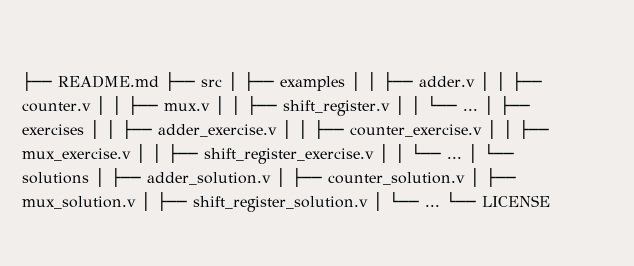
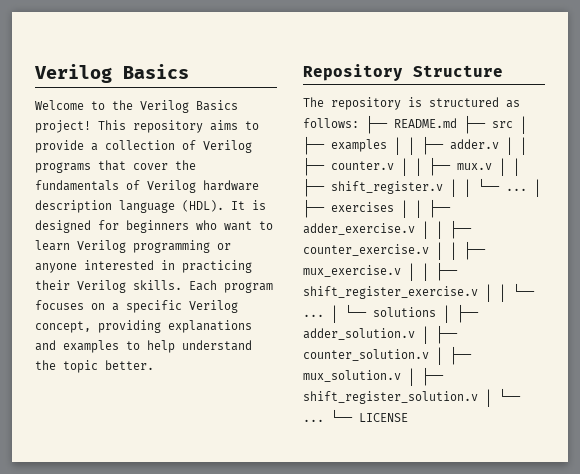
(22, 81) none -> [34,64,189,83] [35,100,238,113] [35,120,259,133] [35,140,252,153] [35,160,196,173] [35,180,259,193] [35,200,266,213] [35,220,273,233] [35,240,231,253] [35,260,252,273] [35,280,273,293] [35,300,238,313] [35,320,252,333] [35,340,252,353] [35,360,154,373] [303,64,503,81] [303,97,520,110] [303,118,359,128] Verilog Basics // Welcome to the Verilog Basics project! This repository aims to provide a collection of Verilog programs that cover the fundamentals of Verilog hardware description language (HDL). It is designed for beginners who want to learn Verilog programming or anyone interested in practicing their Verilog skills. Each program focuses on a specific Verilog concept, providing explanations and examples to help understand the topic better. // Repository Structure // The repository is structured as follows:

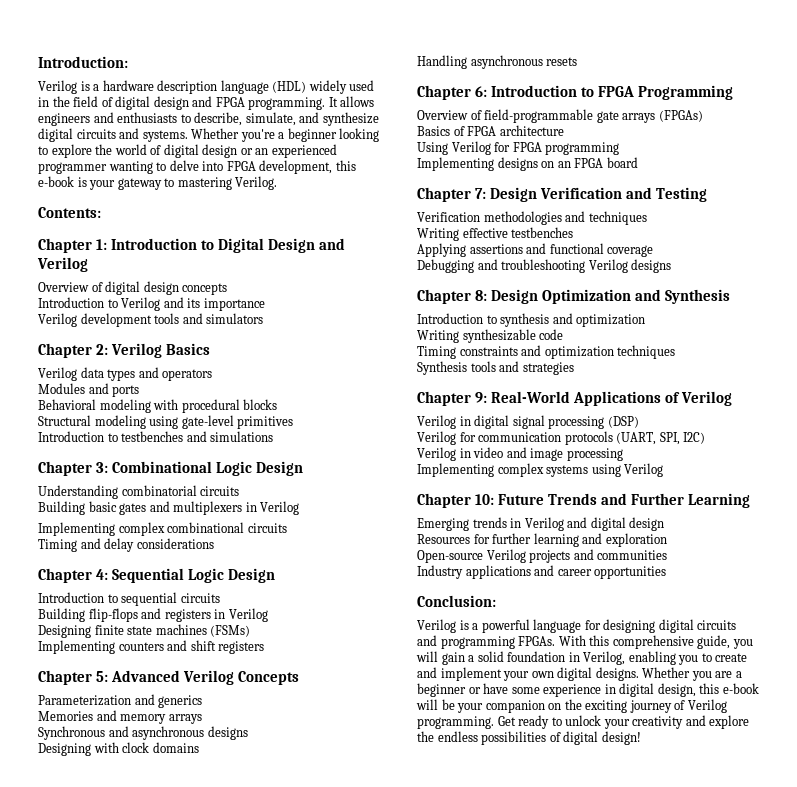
[34,64,189,83] [35,100,238,113] [35,120,259,133] [35,140,252,153] [35,160,196,173] [35,180,259,193] [35,200,266,213] [35,220,273,233] [35,240,231,253] [35,260,252,273] [35,280,273,293] [35,300,238,313] [35,320,252,333] [35,340,252,353] [35,360,154,373] [303,64,503,81] [303,97,520,110] [303,115,527,134] [303,136,527,155] [303,157,520,176] [303,178,541,197] [303,199,451,218] [303,220,472,239] [303,241,486,260] [303,262,458,281] [303,283,535,302] [303,304,479,323] [303,325,458,344] [303,346,472,365] [303,367,444,386] [303,388,521,407] [303,409,408,422] Verilog Basics // Welcome to the Verilog Basics project! This repository aims to provide a collection of Verilog programs that cover the fundamentals of Verilog hardware description language (HDL). It is designed for beginners who want to learn Verilog programming or anyone interested in practicing their Verilog skills. Each program focuses on a specific Verilog concept, providing explanations and examples to help understand the topic better. // Repository Structure // The repository is structured as follows: ├── README.md ├── src │ ├── examples │ │ ├── adder.v │ │ ├── counter.v │ │ ├── mux.v │ │ ├── shift_register.v │ │ └── ... │ ├── exercises │ │ ├── adder_exercise.v │ │ ├── counter_exercise.v │ │ ├── mux_exercise.v │ │ ├── shift_register_exercise.v │ │ └── ... │ └── solutions │ ├── adder_solution.v │ ├── counter_solution.v │ ├── mux_solution.v │ ├── shift_register_solution.v │ └── ... └── LICENSE -> [38,56,128,68] [38,80,375,94] [38,96,375,110] [38,112,379,126] [38,128,380,142] [38,144,337,158] [38,160,356,174] [38,176,278,190] [38,207,101,218] [38,238,346,253] [37,257,88,272] [38,281,228,295] [38,297,265,311] [38,313,264,327] [38,343,211,358] [38,367,213,381] [38,383,140,397] [38,399,278,413] [38,415,294,429] [38,431,274,442] [38,461,304,476] [38,485,240,499] [38,501,300,515] [38,522,287,536] [38,538,214,552] [38,568,276,583] [38,592,220,606] [38,608,268,622] [38,624,251,638] [38,640,265,654] [38,670,300,685] [38,694,203,708] [38,710,202,724] [38,726,248,740] [38,742,199,756] [417,55,578,69] [417,85,734,100] [417,109,703,123] [417,125,564,136] [417,141,620,155] [417,157,638,171] [417,187,708,202] [417,211,647,225] [417,227,574,241] [417,243,654,257] [417,259,672,273] [417,289,731,304] [417,313,646,327] [417,329,564,343] [417,345,676,359] [417,361,574,375] [417,391,733,406] [417,415,639,429] [417,431,706,445] [417,447,623,461] [417,463,664,477] [417,493,751,508] [417,517,665,531] [417,533,667,547] [417,549,668,563] [417,565,667,579] [417,595,496,607] [417,619,737,633] [417,635,753,649] [416,651,748,665] [417,667,742,681] [417,683,759,697] [416,699,727,713] [417,715,750,729] [417,731,641,745] Introduction: // Verilog is a hardware description language (HDL) widely used in the field of digital design and FPGA programming. It allows engineers and enthusiasts to describe, simulate, and synthesize digital circuits and systems. Whether you're a beginner looking to explore the world of digital design or an experienced programmer wanting to delve into FPGA development, this e-book is your gateway to mastering Verilog. // Contents: // Chapter 1: Introduction to Digital Design and Verilog // Overview of digital design concepts // Introduction to Verilog and its importance // Verilog development tools and simulators // Chapter 2: Verilog Basics // Verilog data types and operators // Modules and ports // Behavioral modeling with procedural blocks // Structural modeling using gate-level primitives // Introduction to testbenches and simulations // Chapter 3: Combinational Logic Design // Understanding combinatorial circuits // Building basic gates and multiplexers in Verilog // Implementing complex combinational circuits // Timing and delay considerations // Chapter 4: Sequential Logic Design // Introduction to sequential circuits // Building flip-flops and registers in Verilog // Designing finite state machines (FSMs) // Implementing counters and shift registers // Chapter 5: Advanced Verilog Concepts // Parameterization and generics // Memories and memory arrays // Synchronous and asynchronous designs // Designing with clock domains // Handling asynchronous resets // Chapter 6: Introduction to FPGA Programming // Overview of field-programmable gate arrays (FPGAs) // Basics of FPGA architecture // Using Verilog for FPGA programming // Implementing designs on an FPGA board // Chapter 7: Design Verification and Testing // Verification methodologies and techniques // Writing effective testbenches // Applying assertions and functional coverage // Debugging and troubleshooting Verilog designs // Chapter 8: Design Optimization and Synthesis // Introduction to synthesis and optimization // Writing synthesizable code // Timing constraints and optimization techniques // Synthesis tools and strategies // Chapter 9: Real-World Applications of Verilog // Verilog in digital signal processing (DSP) // Verilog for communication protocols (UART, SPI, I2C) // Verilog in video and image processing // Implementing complex systems using Verilog // Chapter 10: Future Trends and Further Learning // Emerging trends in Verilog and digital design // Resources for further learning and exploration // Open-source Verilog projects and communities // Industry applications and career opportunities // Conclusion: // Verilog is a powerful language for designing digital circuits and programming FPGAs. With this comprehensive guide, you will gain a solid foundation in Verilog, enabling you to create and implement your own digital designs. Whether you are a beginner or have some experience in digital design, this e-book will be your companion on the exciting journey of Verilog programming. Get ready to unlock your creativity and explore the endless possibilities of digital design!

